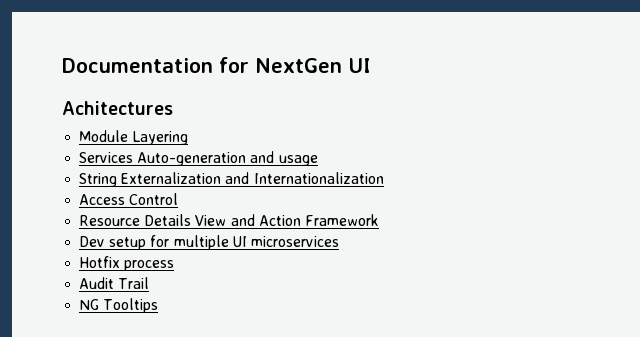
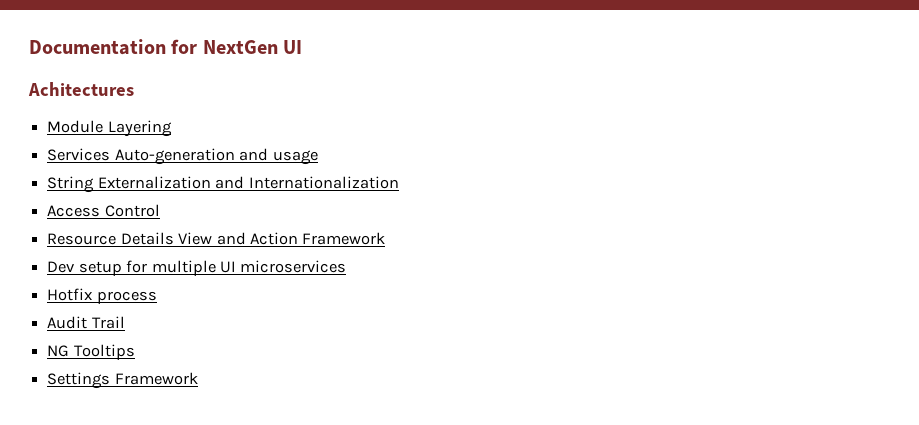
(159, 305) none -> [47,372,198,389] // Settings Framework

